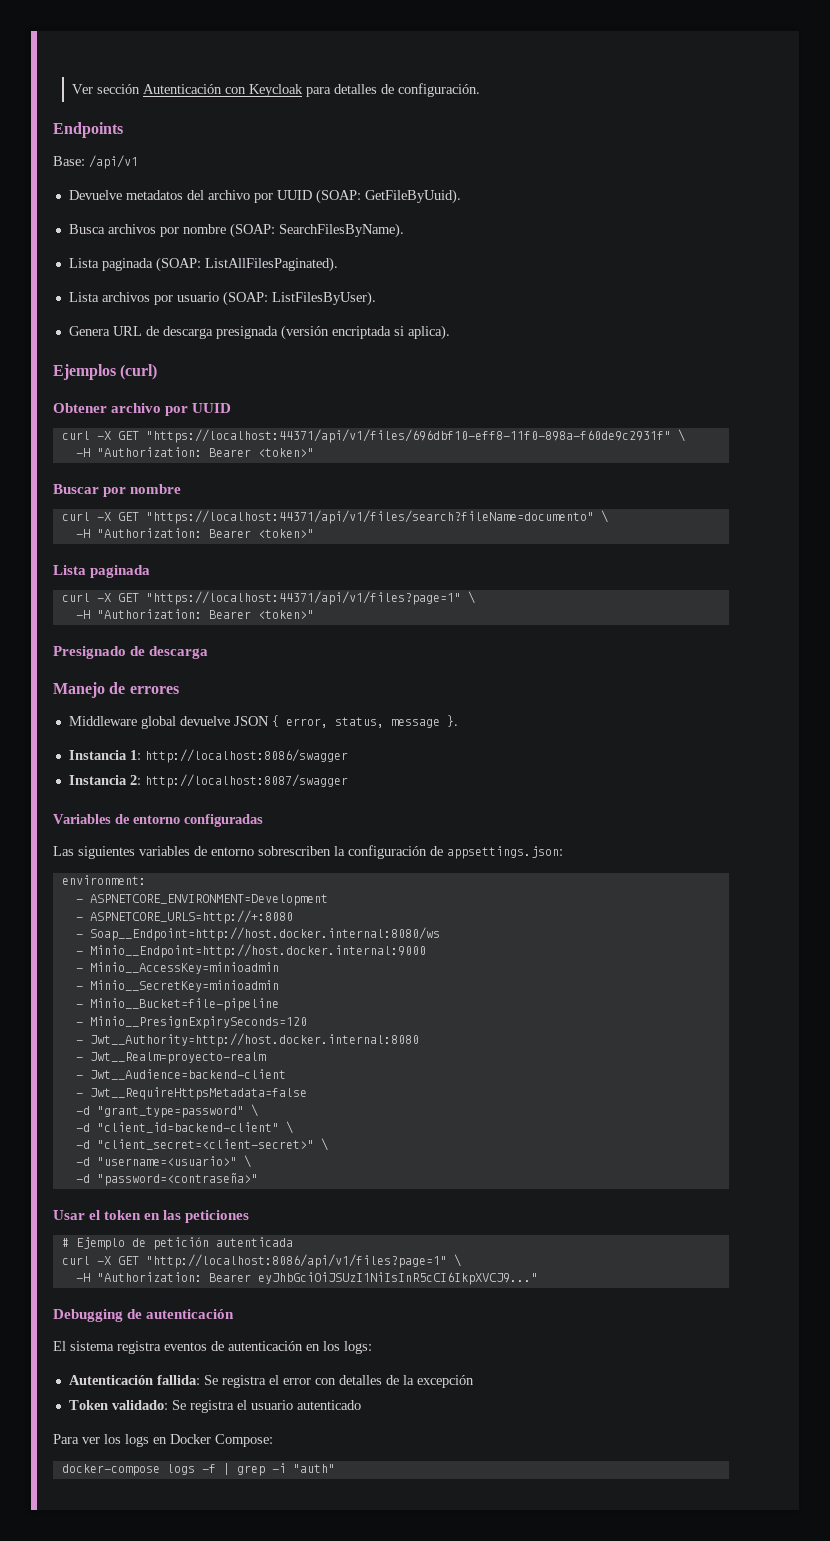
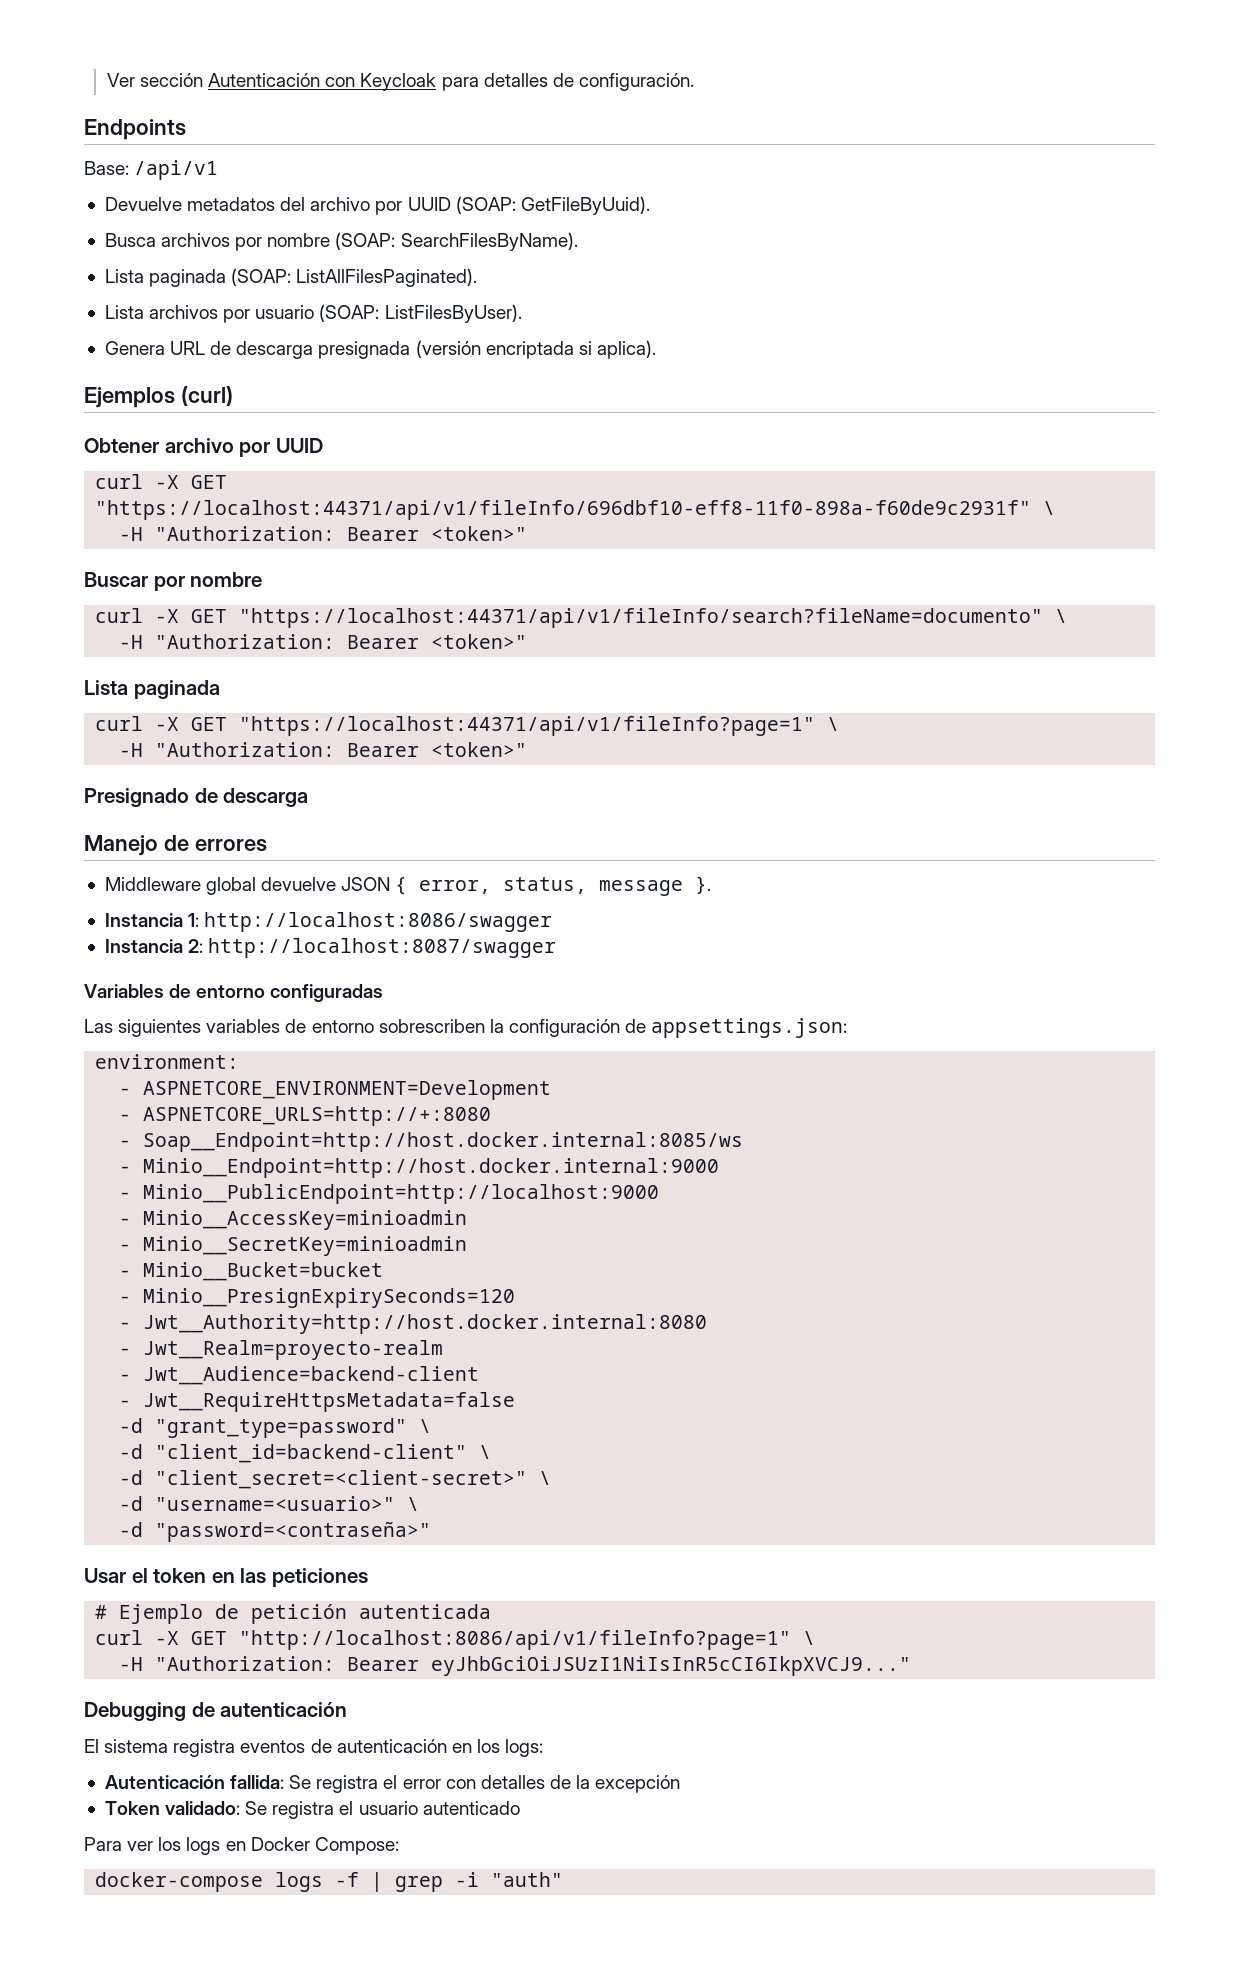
[145,429,671,443] "https://localhost:44371/api/v1/files/696dbf10-eff8-11f0-898a-f60de9c2931f" -> [95,500,1032,520] "https://localhost:44371/api/v1/fileInfo/696dbf10-eff8-11f0-898a-f60de9c2931f"
[145,510,594,524] "https://localhost:44371/api/v1/files/search?fileName=documento" -> [239,608,1044,628] "https://localhost:44371/api/v1/fileInfo/search?fileName=documento"
[145,591,461,605] "https://localhost:44371/api/v1/files?page=1" -> [239,716,816,736] "https://localhost:44371/api/v1/fileInfo?page=1"
[89,927,440,941] Soap__Endpoint=http://host.docker.internal:8080/ws -> [143,1132,744,1152] Soap__Endpoint=http://host.docker.internal:8085/ws
(426, 951) none -> [119,1184,660,1204] // - Minio__PublicEndpoint=http://localhost:9000
[89,998,279,1011] Minio__Bucket=file-pipeline -> [143,1262,384,1281] Minio__Bucket=bucket
[145,1254,447,1268] "http://localhost:8086/api/v1/files?page=1" -> [239,1630,792,1650] "http://localhost:8086/api/v1/fileInfo?page=1"

